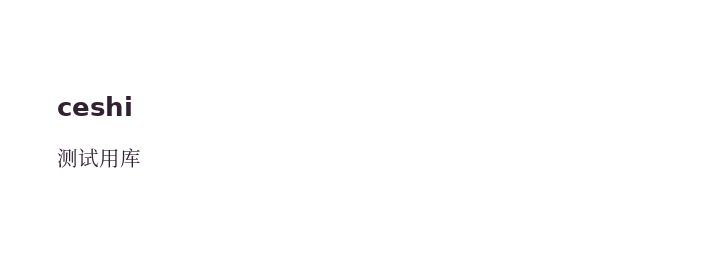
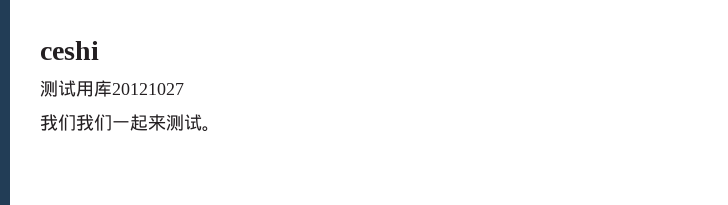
(141, 158) none -> [112,83,184,95] [40,114,220,132] 20121027 // 我们我们一起来测试。

